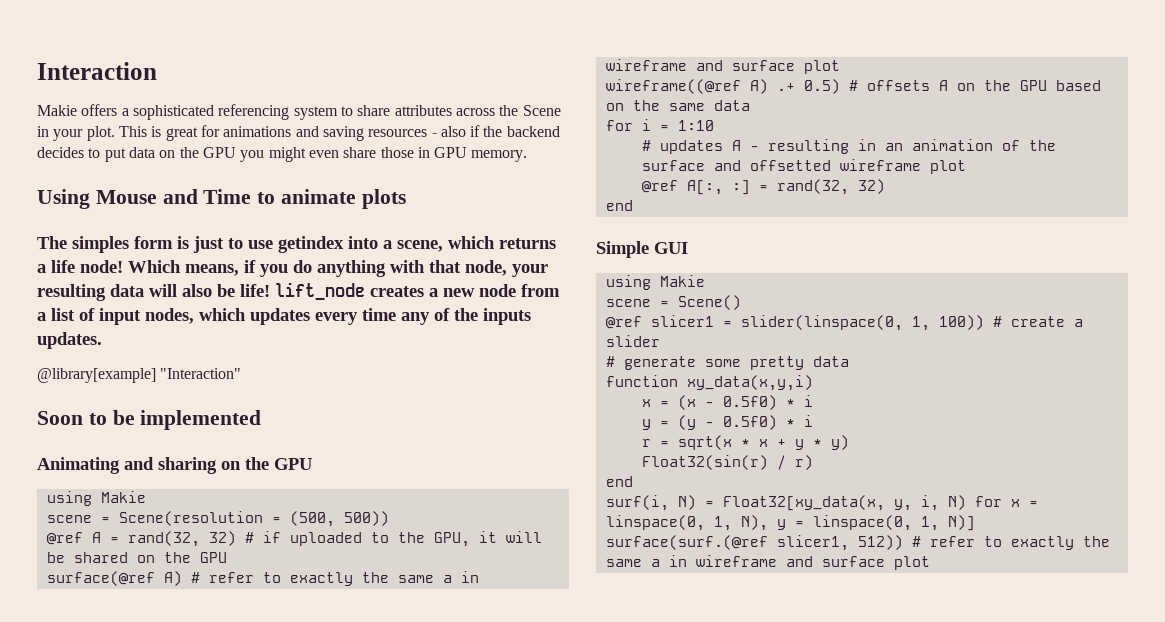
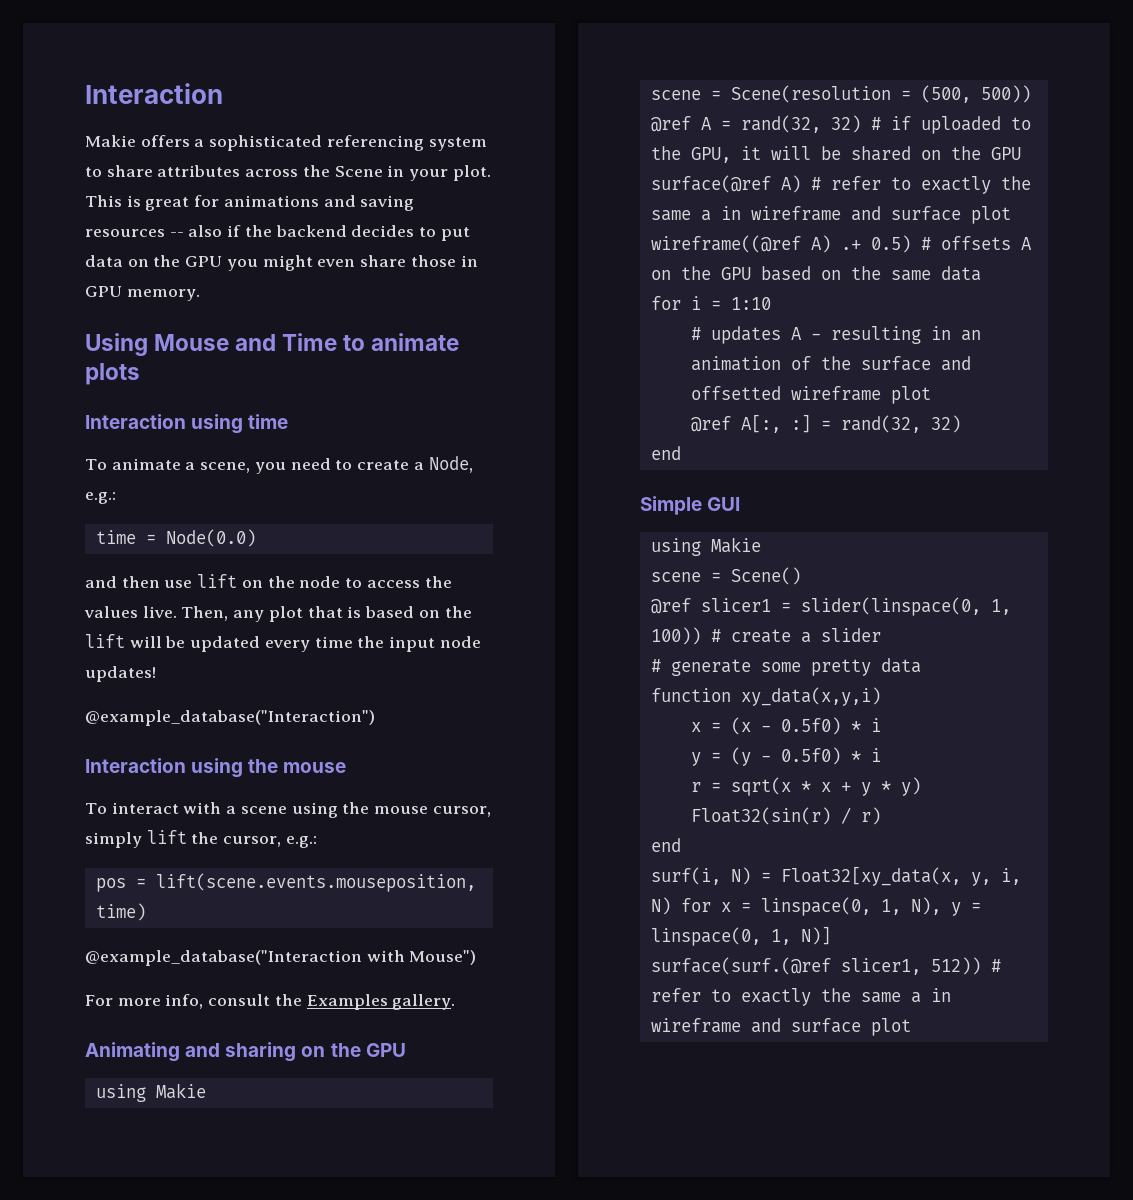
[431,133,437,137] - -> [169,232,184,237] --
[37,236,556,253] [37,260,548,277] [37,282,560,301] [37,308,531,325] [37,332,102,349] [37,368,242,383] [37,410,262,430] The simples form is just to use getindex into a scene, which returns a life node! Which means, if you do anything with that node, your resulting data will also be life! lift_node creates a new node from a list of input nodes, which updates every time any of the inputs updates. // @library[example] "Interaction" // Soon to be implemented -> [85,414,289,434] [85,456,473,474] [85,492,116,504] [95,529,256,547] [85,574,452,588] [84,606,472,622] [85,634,481,652] [85,666,156,682] [85,710,375,726] [85,758,347,778] [85,802,491,818] [85,830,317,848] [95,873,476,892] [95,903,146,921] [85,950,477,966] [85,994,456,1010] Interaction using time // To animate a scene, you need to create a Node, e.g.: // time = Node(0.0) // and then use lift on the node to access the values live. Then, any plot that is based on the lift will be updated every time the input node updates! // @example_database("Interaction") // Interaction using the mouse // To interact with a scene using the mouse cursor, simply lift the cursor, e.g.: // pos = lift(scene.events.mouseposition, time) // @example_database("Interaction with Mouse") // For more info, consult the Examples gallery.

